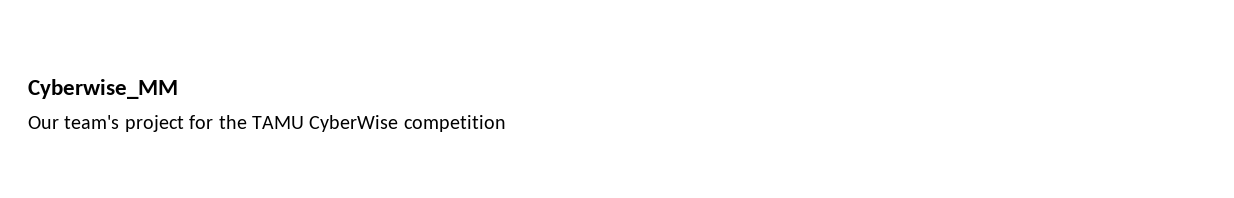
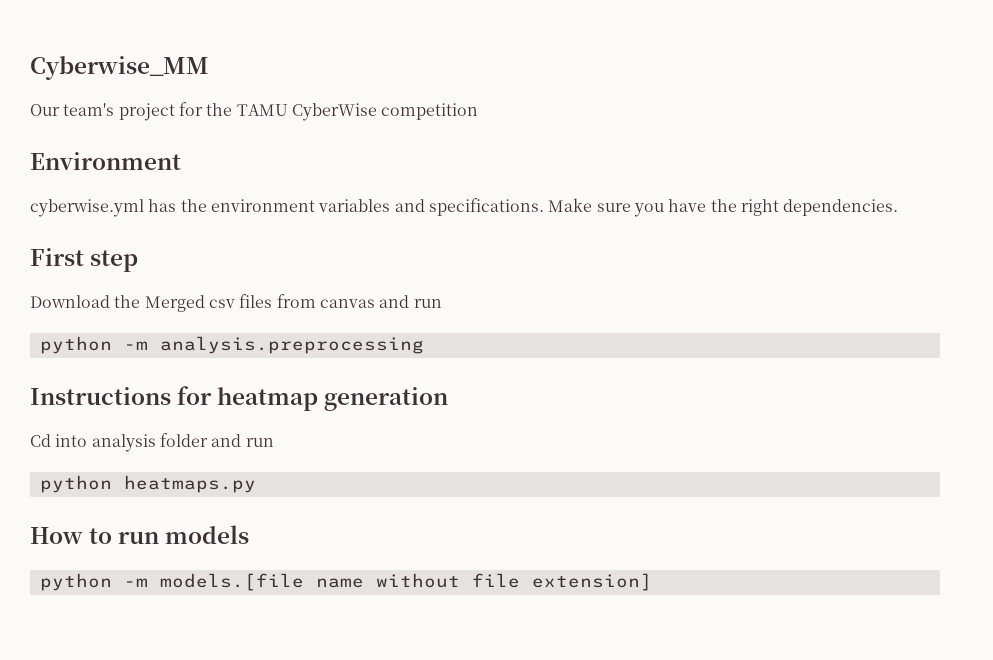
(506, 123) none -> [30,152,181,170] [30,198,899,217] [30,248,139,272] [30,294,442,312] [39,336,424,354] [30,386,449,411] [30,433,274,452] [39,475,256,493] [30,525,250,544] [39,573,652,591] // Environment // cyberwise.yml has the environment variables and specifications. Make sure you have the right dependencies. // First step // Download the Merged csv files from canvas and run // python -m analysis.preprocessing // Instructions for heatmap generation // Cd into analysis folder and run // python heatmaps.py // How to run models // python -m models.[file name without file extension]

